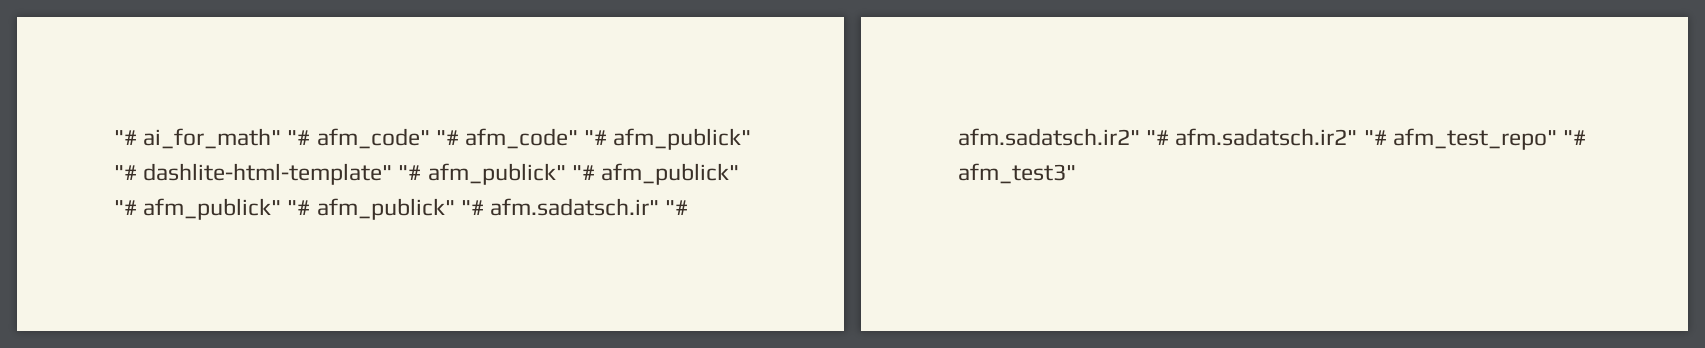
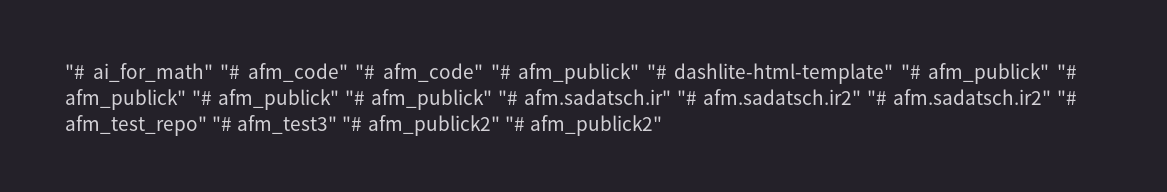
(1076, 173) none -> [342,115,662,136] "# afm_publick2" "# afm_publick2"

